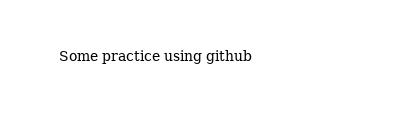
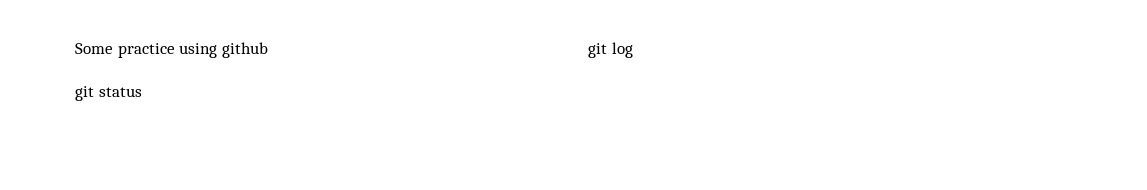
(252, 57) none -> [75,86,142,101] [588,42,633,58] // git status // git log

